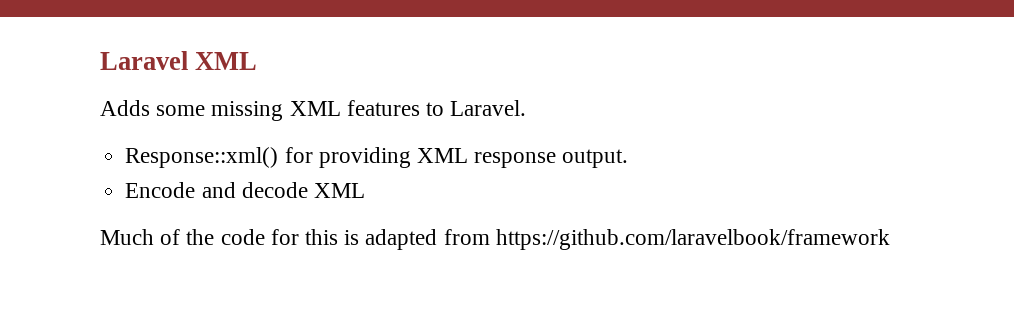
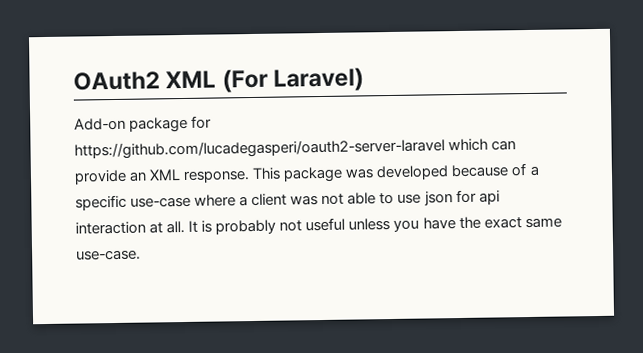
[100,51,258,70] [100,100,527,121] [125,147,629,168] [125,182,365,198] [100,229,890,250] Laravel XML // Adds some missing XML features to Laravel. // Response::xml() for providing XML response output. // Encode and decode XML // Much of the code for this is adapted from https://github.com/laravelbook/framework -> [73,67,365,93] [74,115,213,133] [74,138,517,160] [74,163,540,185] [75,189,500,211] [75,216,562,235] [76,249,141,261] OAuth2 XML (For Laravel) // Add-on package for https://github.com/lucadegasperi/oauth2-server-laravel which can provide an XML response. This package was developed because of a specific use-case where a client was not able to use json for api interaction at all. It is probably not useful unless you have the exact same use-case.

